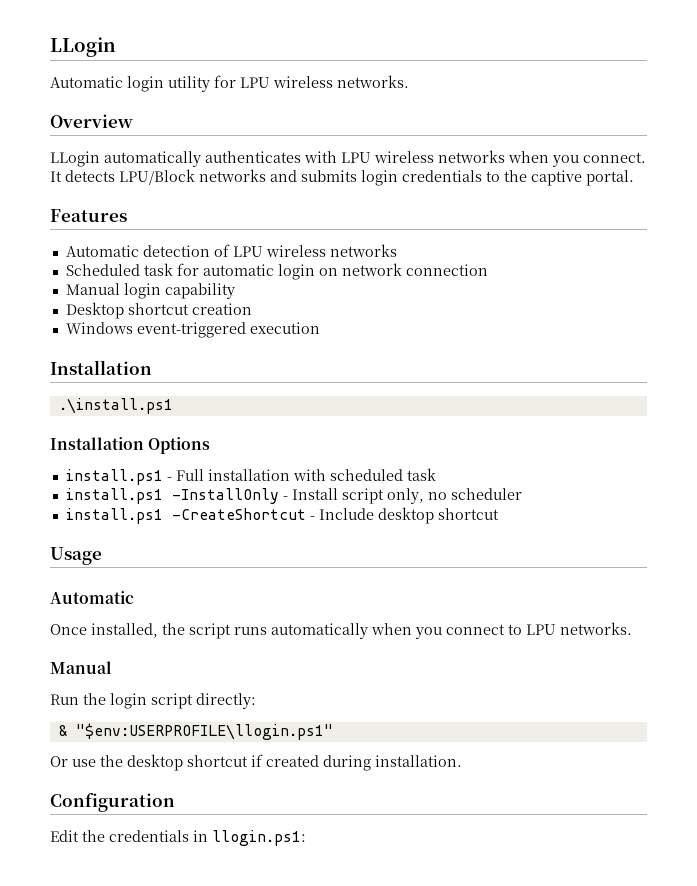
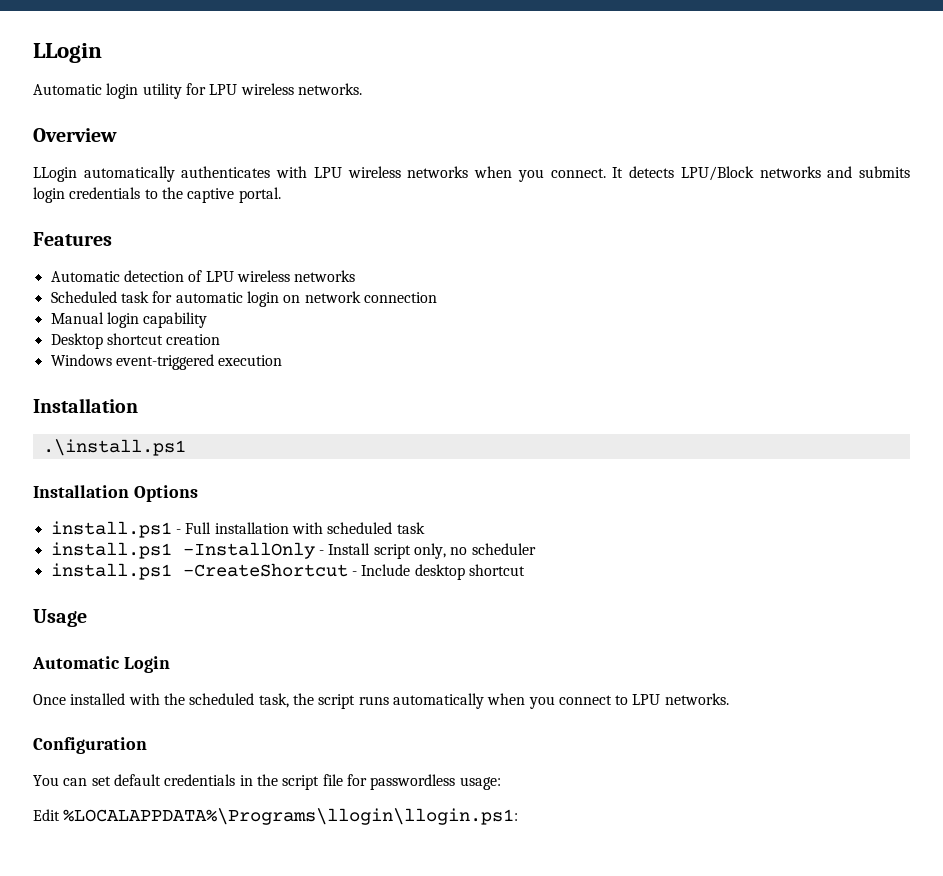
(134, 597) none -> [123,656,170,673] Login
[91,623,158,638] installed, -> [70,693,289,708] installed with the scheduled task,
[50,661,112,674] [50,693,256,709] [58,723,333,740] [50,754,462,771] [50,793,175,812] [50,830,306,846] Manual // Run the login script directly: // & "$env:USERPROFILE\llogin.ps1" // Or use the desktop shortcut if created during installation. // Configuration // Edit the credentials in llogin.ps1: -> [33,737,147,754] [33,774,501,790] [33,808,519,825] Configuration // You can set default credentials in the script file for passwordless usage: // Edit %LOCALAPPDATA%\Programs\llogin\llogin.ps1:

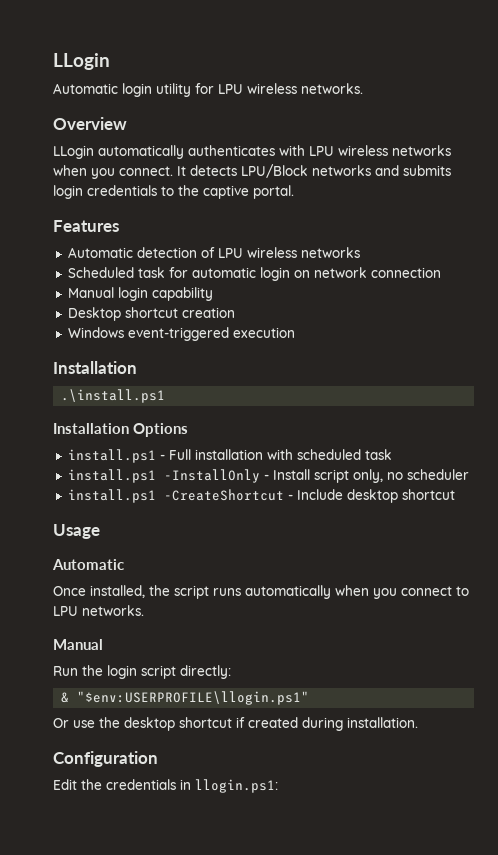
[123,656,170,673] Login -> (124, 564) none
[70,693,289,708] installed with the scheduled task, -> [90,585,145,598] installed,
[33,737,147,754] [33,774,501,790] [33,808,519,825] Configuration // You can set default credentials in the script file for passwordless usage: // Edit %LOCALAPPDATA%\Programs\llogin\llogin.ps1: -> [53,639,103,650] [53,665,231,679] [61,691,310,705] [53,717,418,731] [53,751,158,767] [53,779,278,793] Manual // Run the login script directly: // & "$env:USERPROFILE\llogin.ps1" // Or use the desktop shortcut if created during installation. // Configuration // Edit the credentials in llogin.ps1:

